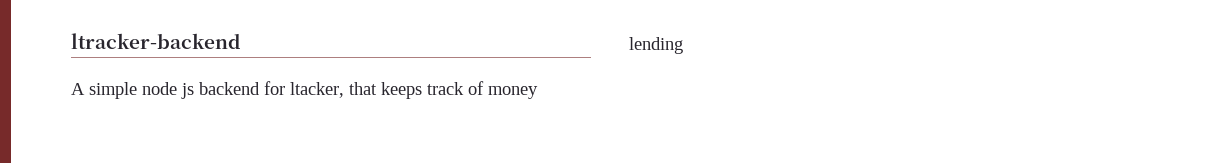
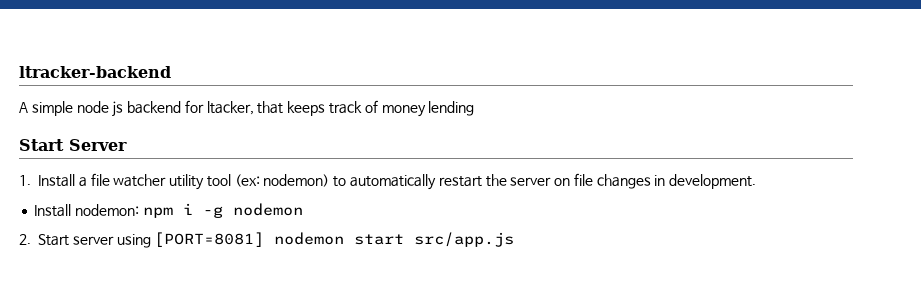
(683, 45) none -> [19,139,127,151] [19,173,757,190] [34,203,303,218] [19,232,515,248] // Start Server // 1. Install a file watcher utility tool (ex: nodemon) to automatically restart the server on file changes in development. // Install nodemon: npm i -g nodemon // 2. Start server using [PORT=8081] nodemon start src/app.js

